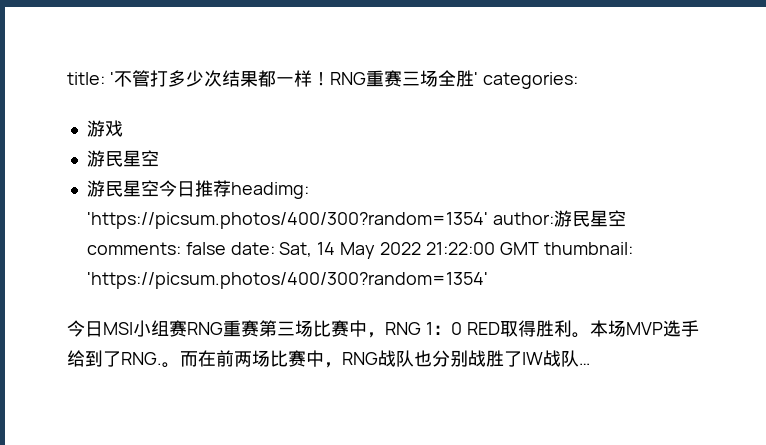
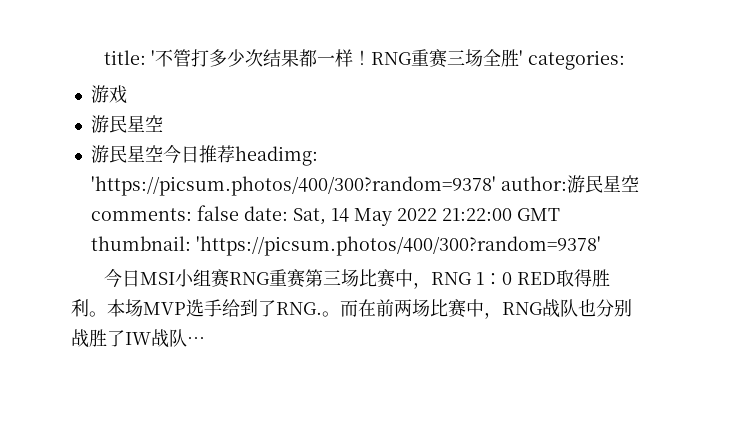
[86,212,488,229] 'https://picsum.photos/400/300?random=1354' -> [90,176,496,196] 'https://picsum.photos/400/300?random=9378'
[86,272,488,289] 'https://picsum.photos/400/300?random=1354' -> [195,236,601,256] 'https://picsum.photos/400/300?random=9378'

